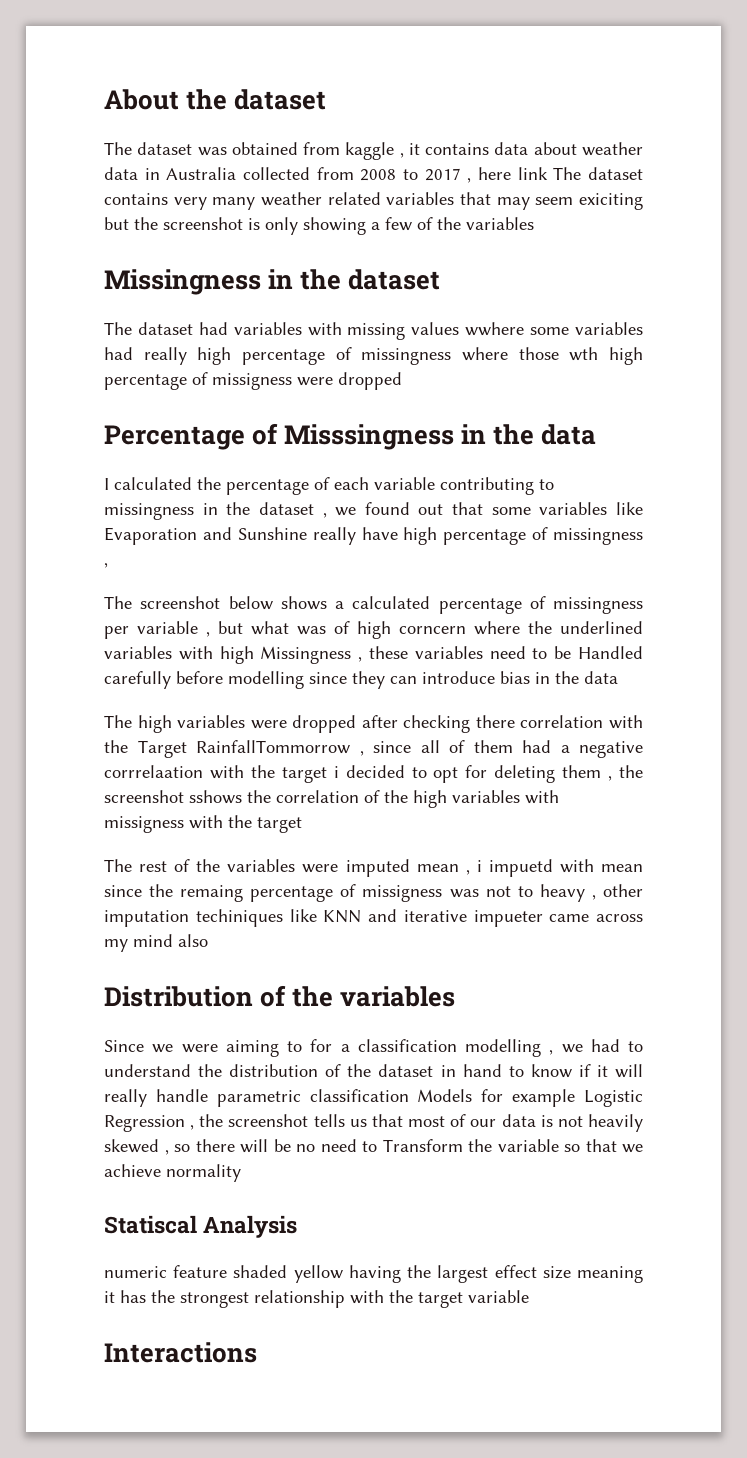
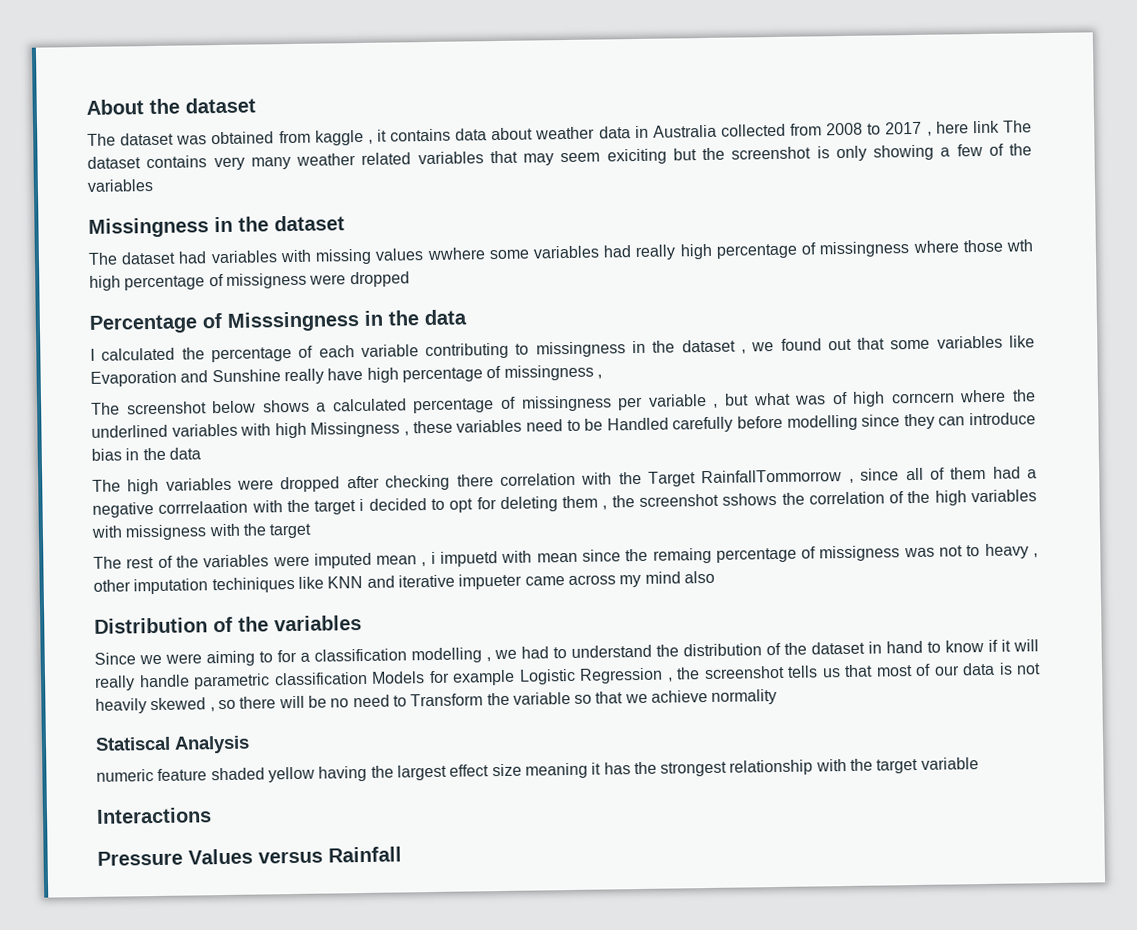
(257, 1352) none -> [97,846,402,866] // Pressure Values versus Rainfall

